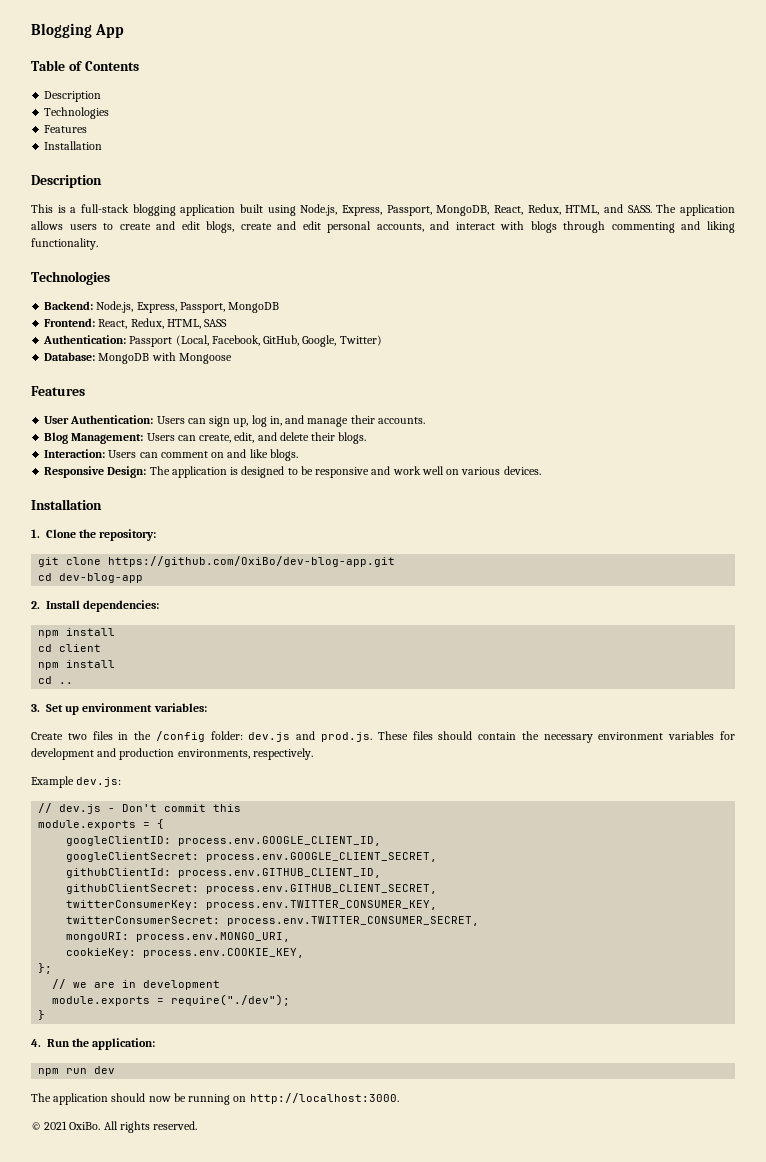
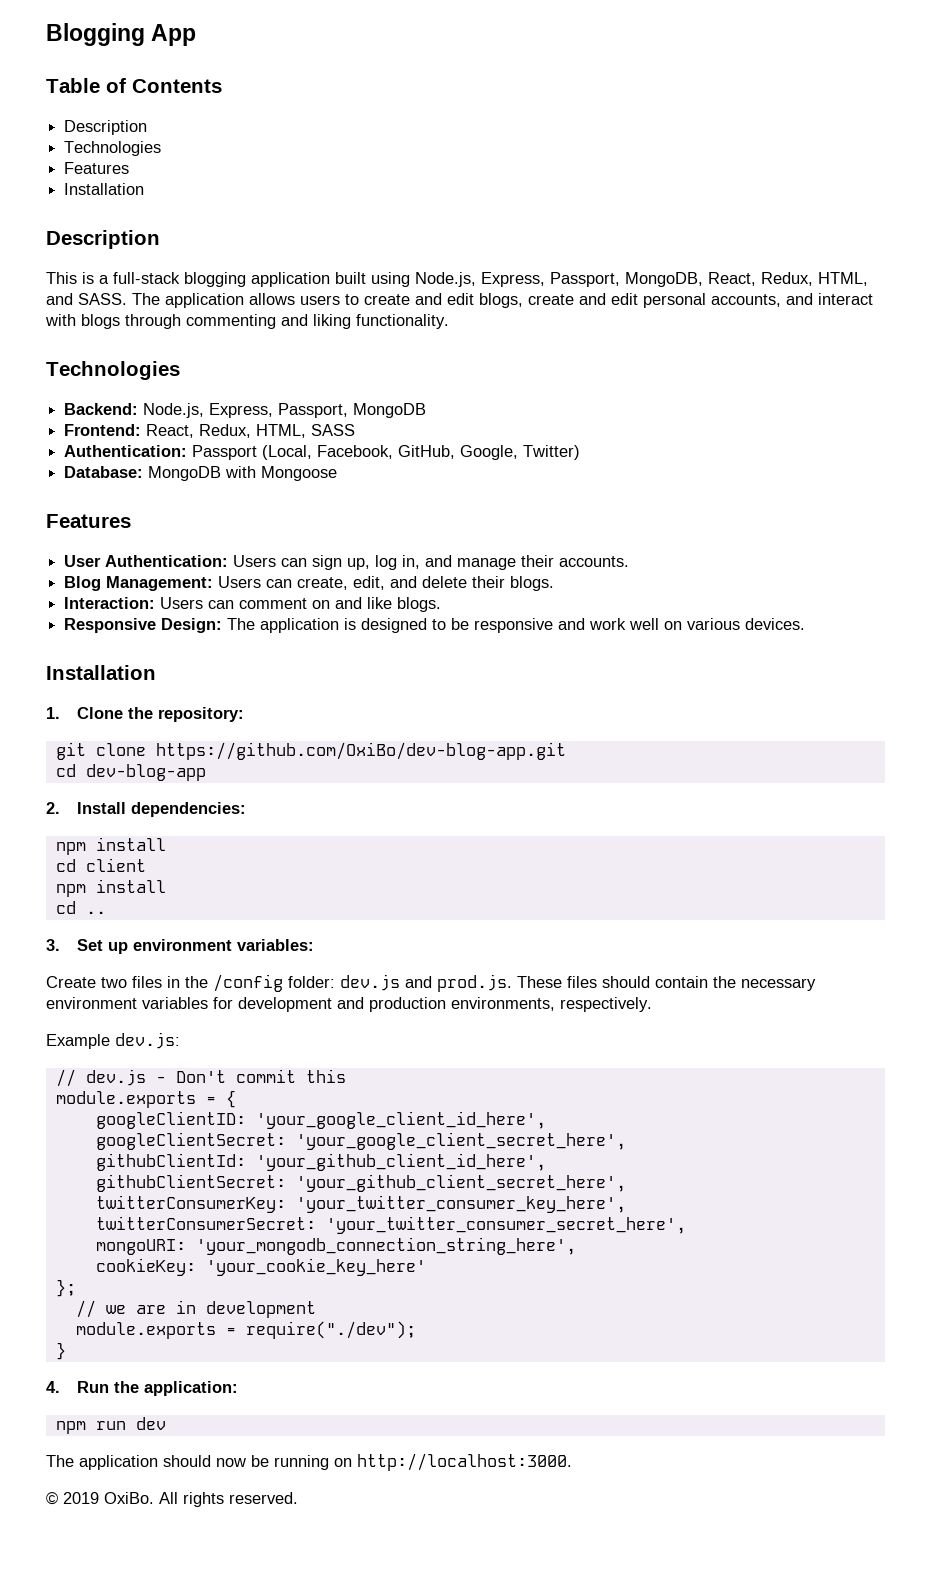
[178,836,382,846] process.env.GOOGLE_CLIENT_ID, -> [255,1111,546,1129] 'your_google_client_id_here',
[206,852,438,862] process.env.GOOGLE_CLIENT_SECRET, -> [295,1132,626,1150] 'your_google_client_secret_here',
[178,868,382,878] process.env.GITHUB_CLIENT_ID, -> [255,1153,546,1171] 'your_github_client_id_here',
[206,884,438,894] process.env.GITHUB_CLIENT_SECRET, -> [295,1174,626,1192] 'your_github_client_secret_here',
[206,900,438,910] process.env.TWITTER_CONSUMER_KEY, -> [295,1195,626,1213] 'your_twitter_consumer_key_here',
[227,916,480,926] process.env.TWITTER_CONSUMER_SECRET, -> [325,1216,686,1234] 'your_twitter_consumer_secret_here',
[136,932,291,942] process.env.MONGO_URI, -> [195,1237,576,1255] 'your_mongodb_connection_string_here',
[143,948,305,958] process.env.COOKIE_KEY, -> [205,1258,426,1276] 'your_cookie_key_here'
[44,1121,68,1130] 2021 -> [63,1492,99,1504] 2019

